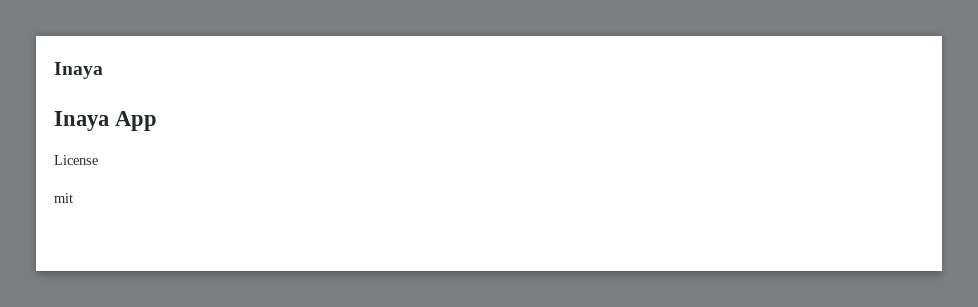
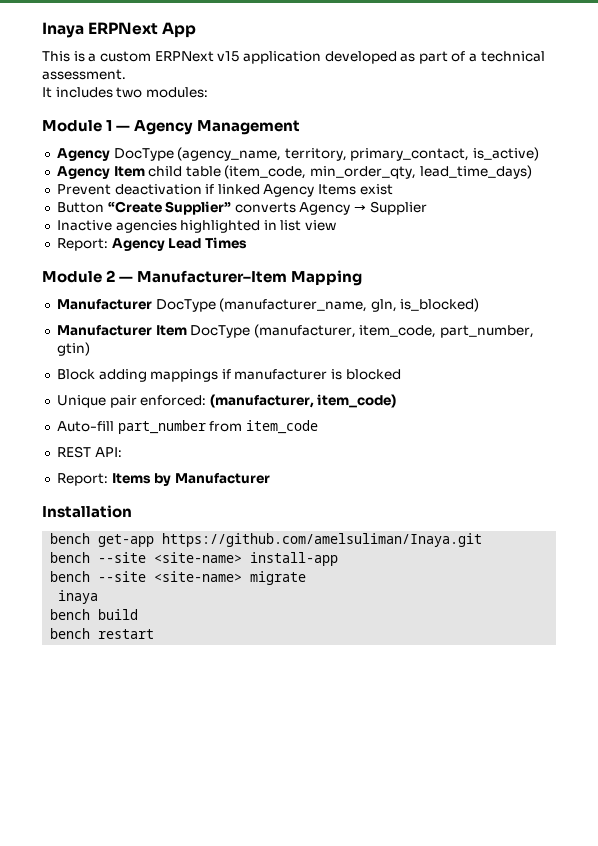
[54,62,103,79] [54,111,109,131] Inaya // Inaya -> [42,22,159,38] Inaya ERPNext
[54,155,98,165] [54,193,73,203] License // mit -> [42,51,545,64] [42,69,126,80] [42,87,208,98] [42,120,301,135] [56,147,540,161] [56,165,532,179] [56,184,393,197] [56,201,427,215] [56,220,337,233] [56,237,247,251] [42,270,363,286] [56,298,480,312] [56,324,535,338] [56,342,90,356] [56,369,401,382] [56,394,397,408] [56,420,318,434] [56,446,122,458] [56,473,270,486] [42,505,132,518] [50,533,483,547] [50,552,339,566] [50,571,307,585] [58,590,99,604] [50,609,139,620] [50,628,155,639] This is a custom ERPNext v15 application developed as part of a technical assessment. // It includes two modules: // Module 1 — Agency Management // Agency DocType (agency_name, territory, primary_contact, is_active) // Agency Item child table (item_code, min_order_qty, lead_time_days) // Prevent deactivation if linked Agency Items exist // Button “Create Supplier” converts Agency → Supplier // Inactive agencies highlighted in list view // Report: Agency Lead Times // Module 2 — Manufacturer–Item Mapping // Manufacturer DocType (manufacturer_name, gln, is_blocked) // Manufacturer Item DocType (manufacturer, item_code, part_number, gtin) // Block adding mappings if manufacturer is blocked // Unique pair enforced: (manufacturer, item_code) // Auto-fill part_number from item_code // REST API: // Report: Items by Manufacturer // Installation // bench get-app https://github.com/amelsuliman/Inaya.git // bench --site <site-name> install-app // bench --site <site-name> migrate // inaya // bench build // bench restart

